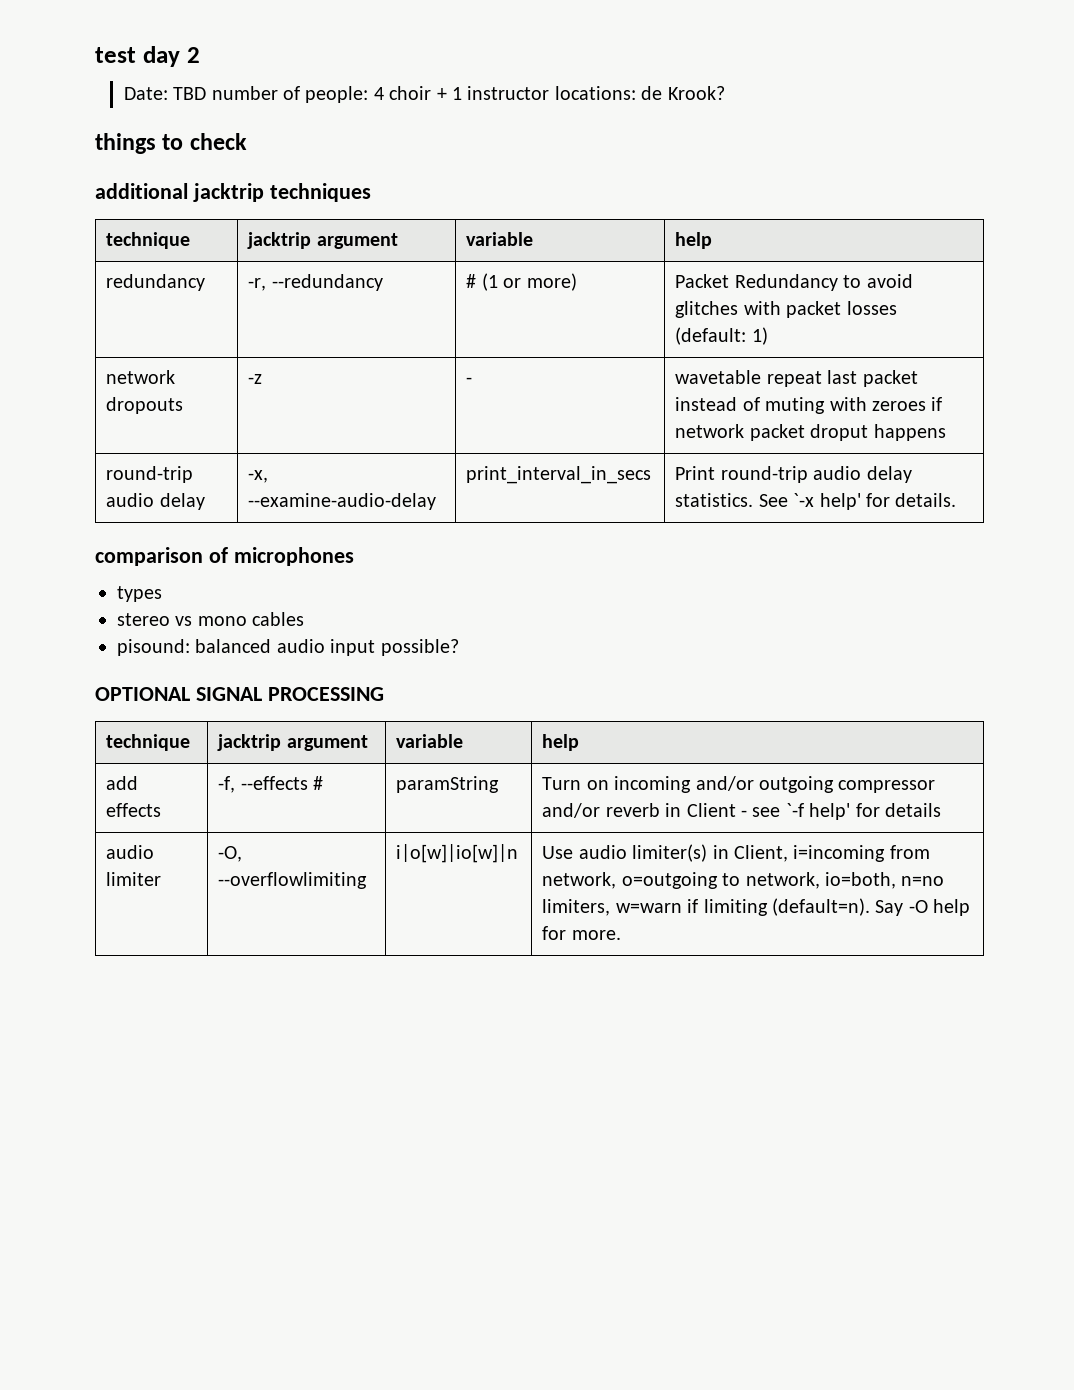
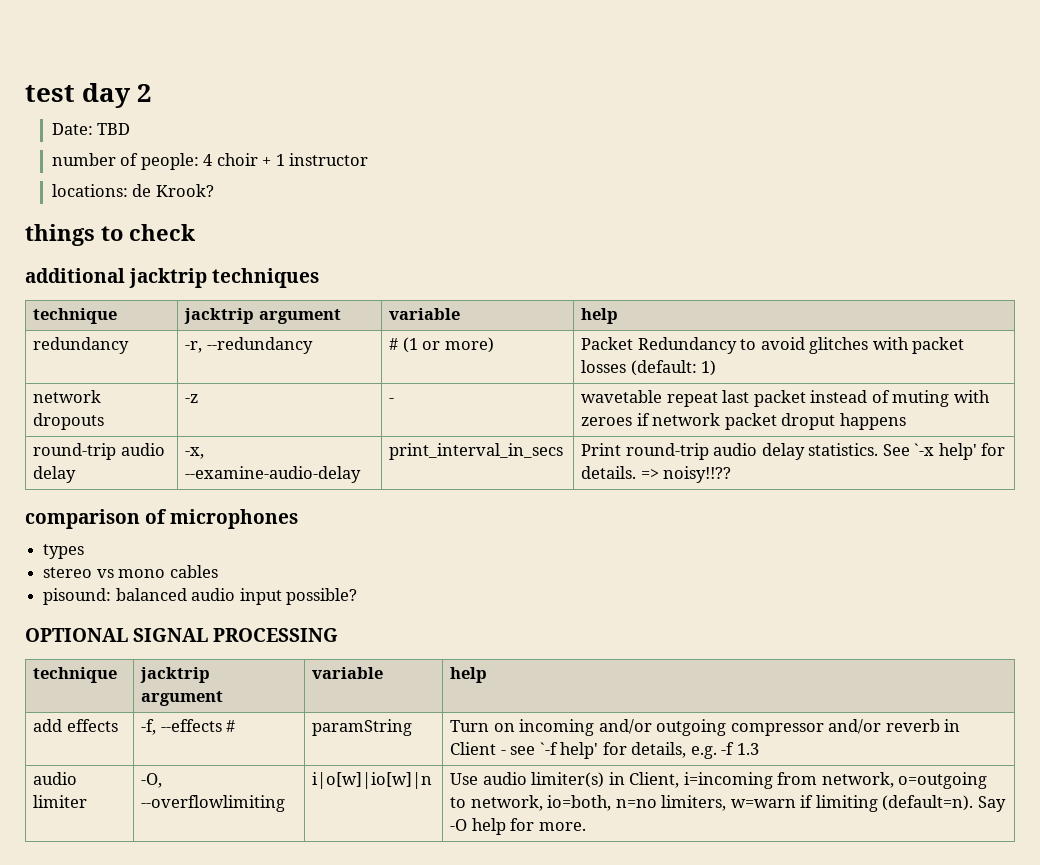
(207, 93) none -> (131, 129) //
(550, 93) none -> (369, 159) //
(957, 500) none -> [640,466,732,483] => noisy!!??
[885,803,942,817] details -> [631,742,759,759] details, e.g. -f 1.3

